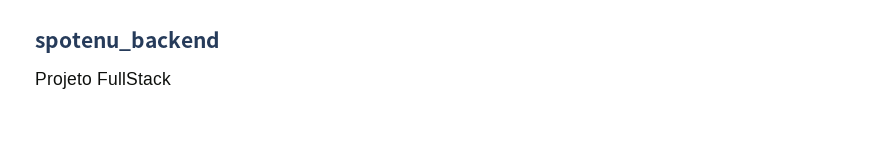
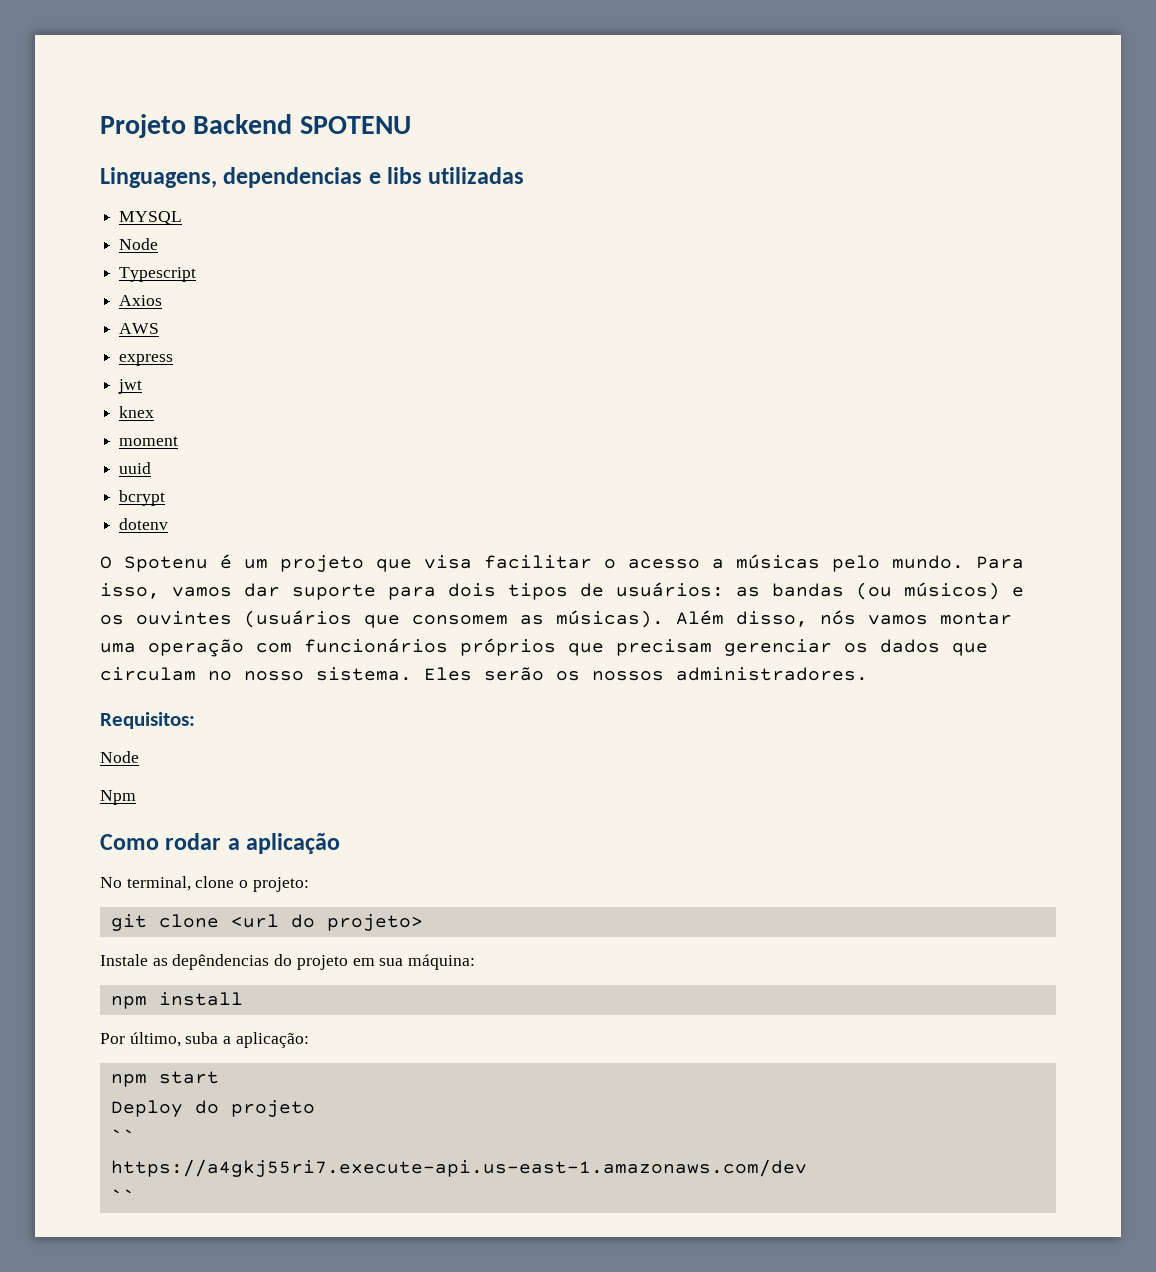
[35,31,220,53] [35,72,171,89] spotenu_backend // Projeto FullStack -> [100,114,411,138] [100,167,525,188] [119,211,183,225] [119,238,159,250] [119,267,197,282] [119,295,163,306] [119,323,160,334] [119,354,174,366] [118,379,143,394] [119,406,155,418] [119,436,179,446] [119,462,152,474] [119,490,166,506] [119,518,169,530] [100,554,1024,572] [100,582,1024,600] [100,610,1012,628] [100,638,988,657] [100,667,868,681] [100,712,195,729] [100,751,139,763] [100,790,136,805] [100,833,341,854] [100,876,309,892] [110,914,423,931] [100,954,476,970] [110,992,243,1009] [100,1032,309,1048] [110,1071,219,1087] [110,1100,315,1117] [110,1129,135,1143] [110,1159,807,1177] [110,1189,135,1203] Projeto Backend SPOTENU // Linguagens, dependencias e libs utilizadas // MYSQL // Node // Typescript // Axios // AWS // express // jwt // knex // moment // uuid // bcrypt // dotenv // O Spotenu é um projeto que visa facilitar o acesso a músicas pelo mundo. Para isso, vamos dar suporte para dois tipos de usuários: as bandas (ou músicos) e os ouvintes (usuários que consomem as músicas). Além disso, nós vamos montar uma operação com funcionários próprios que precisam gerenciar os dados que circulam no nosso sistema. Eles serão os nossos administradores. // Requisitos: // Node // Npm // Como rodar a aplicação // No terminal, clone o projeto: // git clone <url do projeto> // Instale as depêndencias do projeto em sua máquina: // npm install // Por último, suba a aplicação: // npm start // Deploy do projeto // `` // https://a4gkj55ri7.execute-api.us-east-1.amazonaws.com/dev // ``

